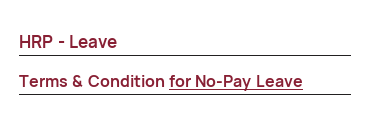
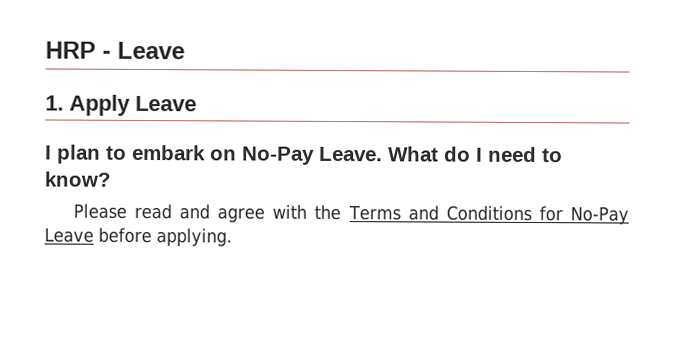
[19,75,165,87] Terms & Condition -> [45,94,197,116] [45,144,563,165] [44,171,111,187] [72,203,532,223] 1. Apply Leave // I plan to embark on No-Pay Leave. What do I need to know? // Please read and agree with the Terms and Conditions
(303, 81) none -> [98,227,232,247] before applying.

